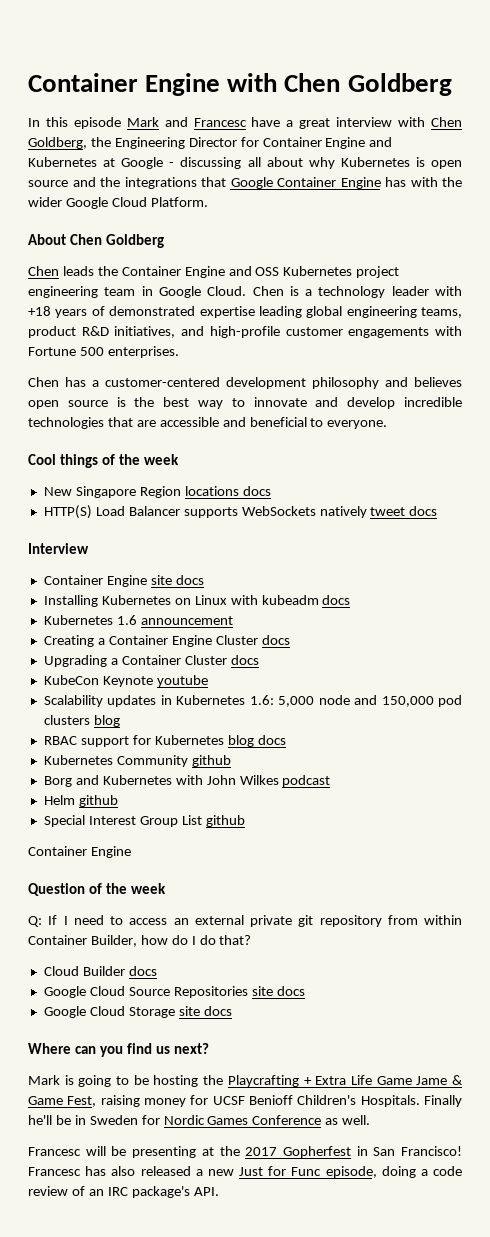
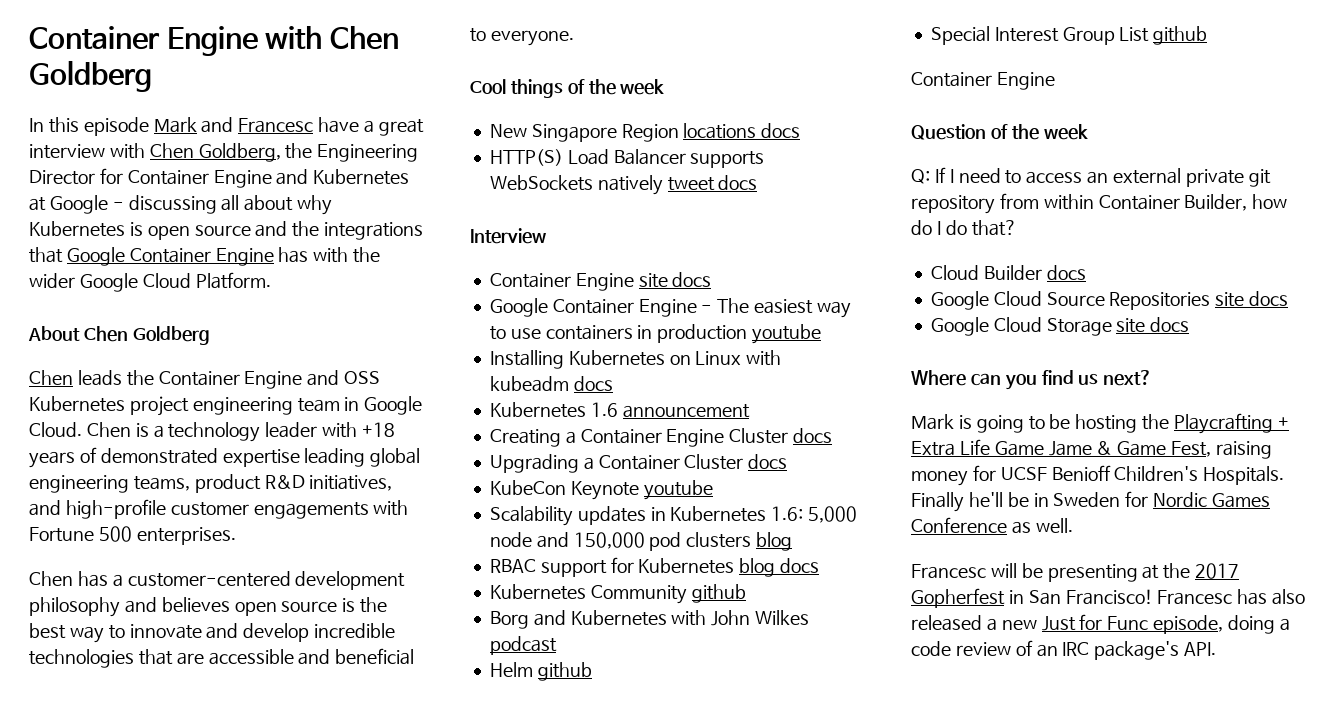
(204, 580) none -> [489,298,851,318] [489,324,822,344] // Google Container Engine - The easiest way to use containers in production youtube

